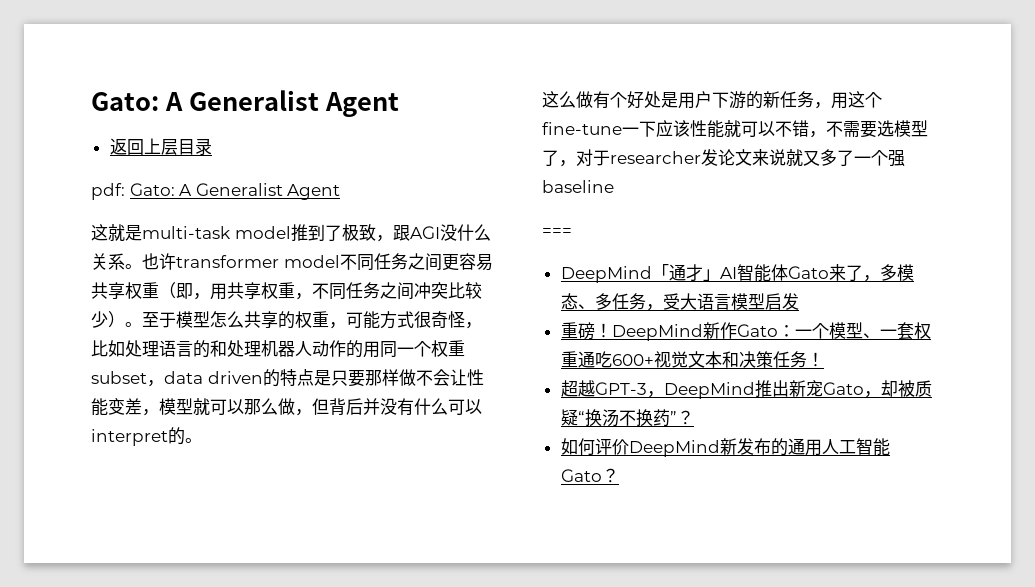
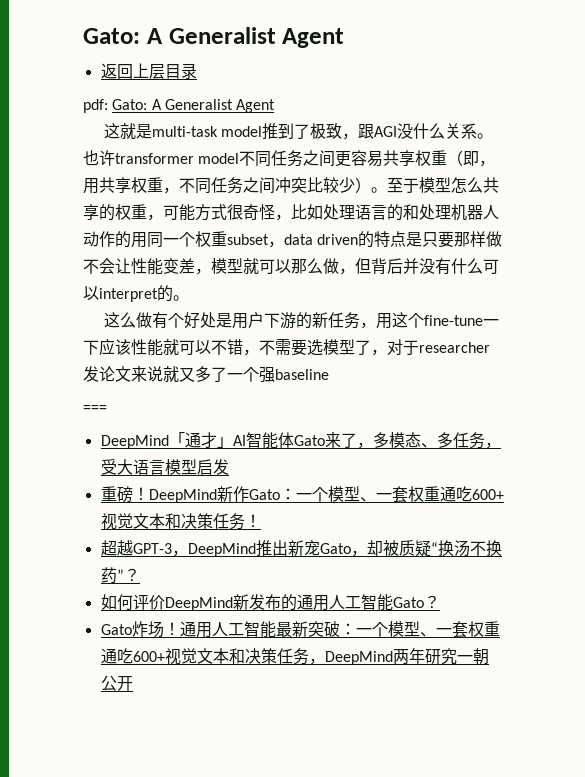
(619, 475) none -> [100,621,500,638] [100,648,489,665] [100,675,133,691] // Gato炸场！通用人工智能最新突破：一个模型、一套权重通吃600+视觉文本和决策任务，DeepMind两年研究一朝公开

